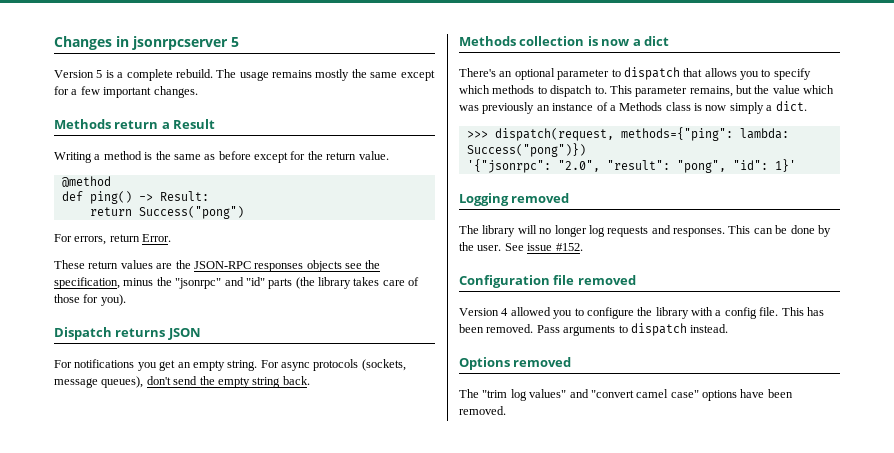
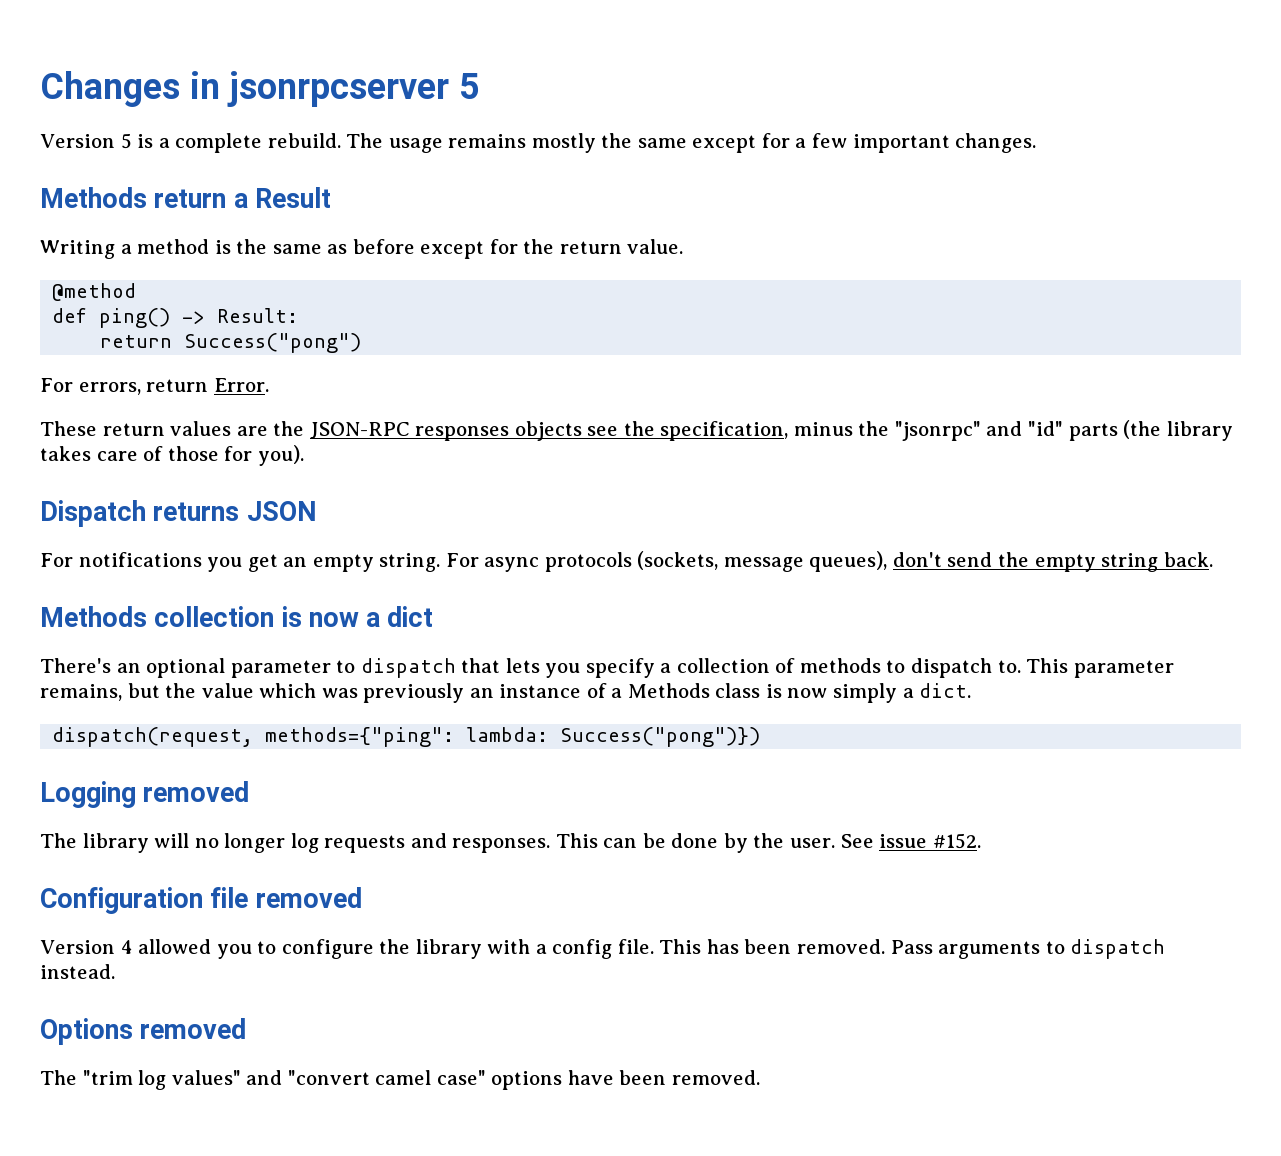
[704,68,811,80] [459,85,490,94] allows you to specify which -> [505,658,796,678] lets you specify a collection of
[466,131,488,138] >>> -> (972, 690) none
[466,159,796,173] // '{"jsonrpc": "2.0", "result": "pong", "id": 1}' -> (761, 737) none

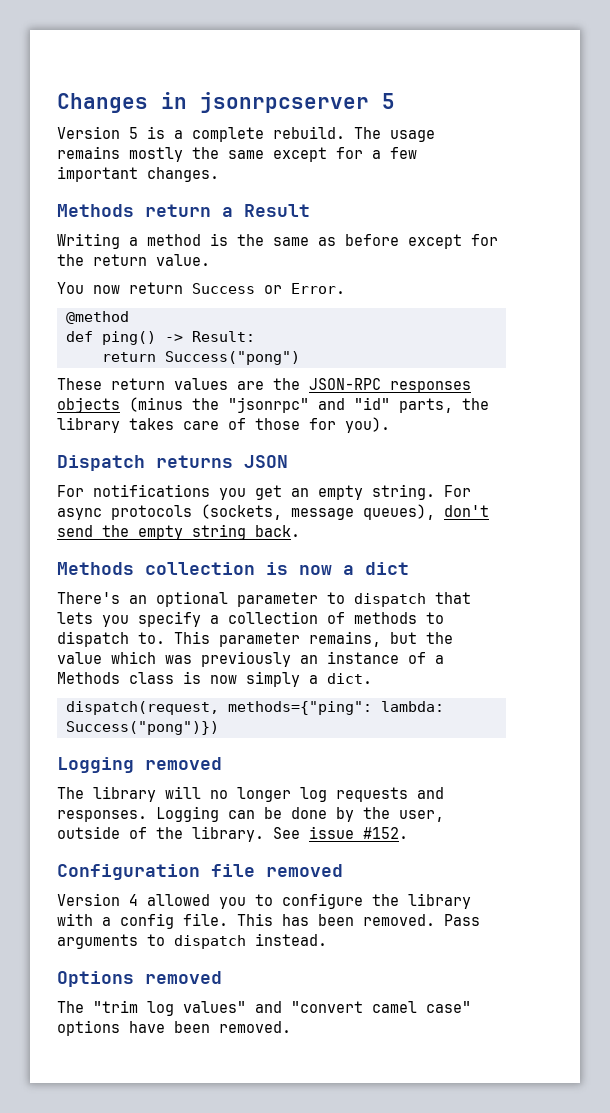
(684, 246) none -> [57,282,345,294] // You now return Success or Error.
[40,378,269,395] // For errors, return Error. -> (300, 358) none
[587,421,853,441] see the specification, minus -> [129,397,183,412] (minus
[1068,420,1162,441] parts (the -> [399,398,489,413] parts, the
[555,833,598,848] This -> [156,806,219,822] Logging
[790,838,836,848] user. -> [399,810,444,822] [57,826,264,842] user, outside of the library.

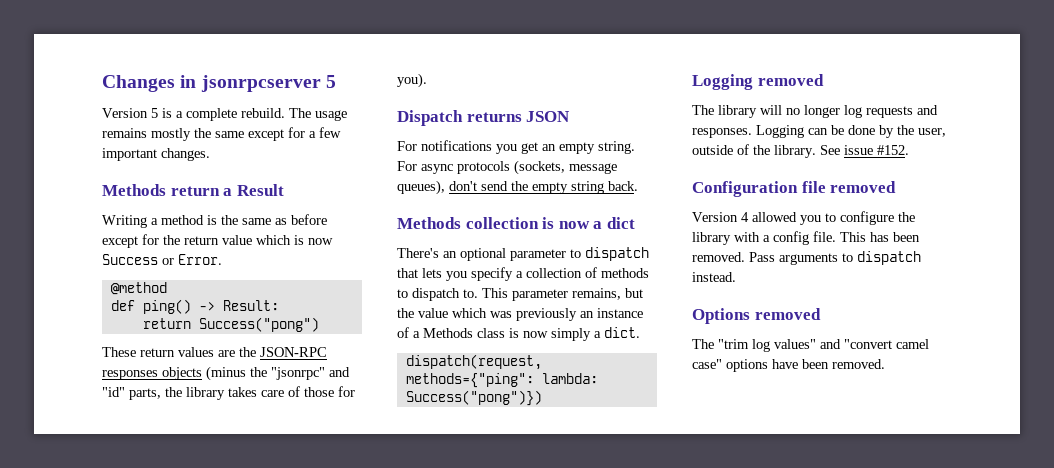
[156,254,210,266] [57,282,183,294] value. // You now return -> [222,235,333,245] value which is now

